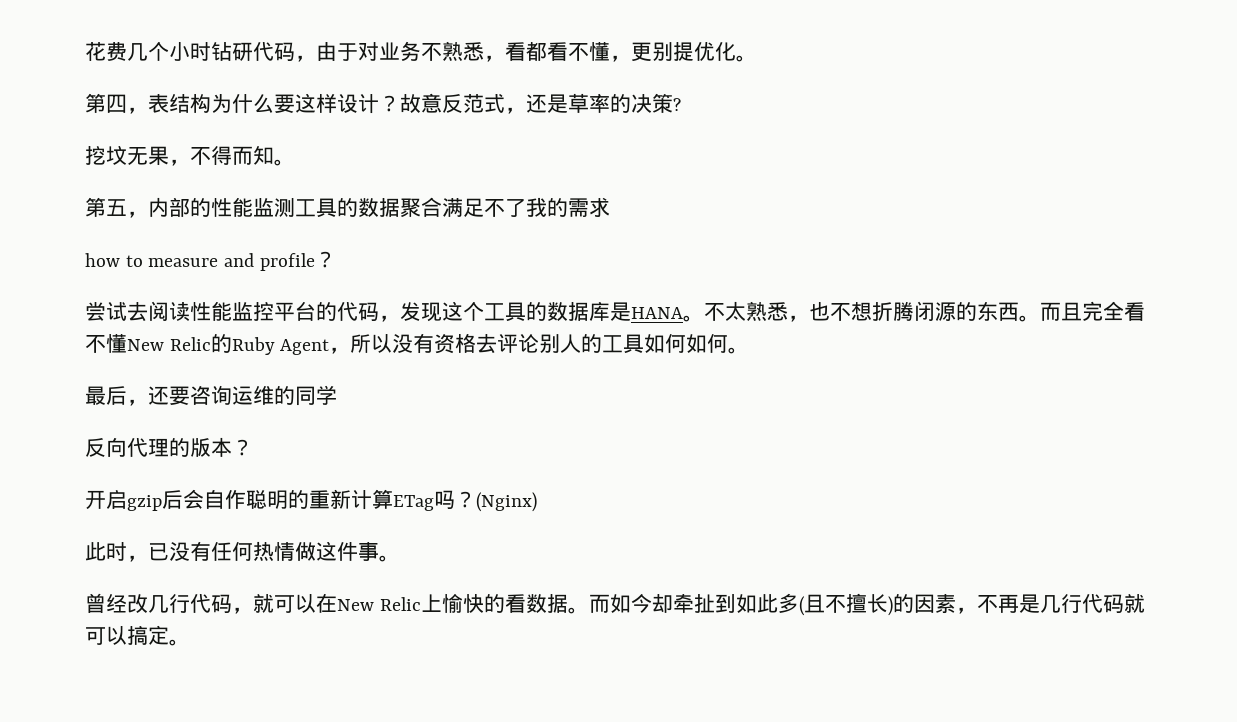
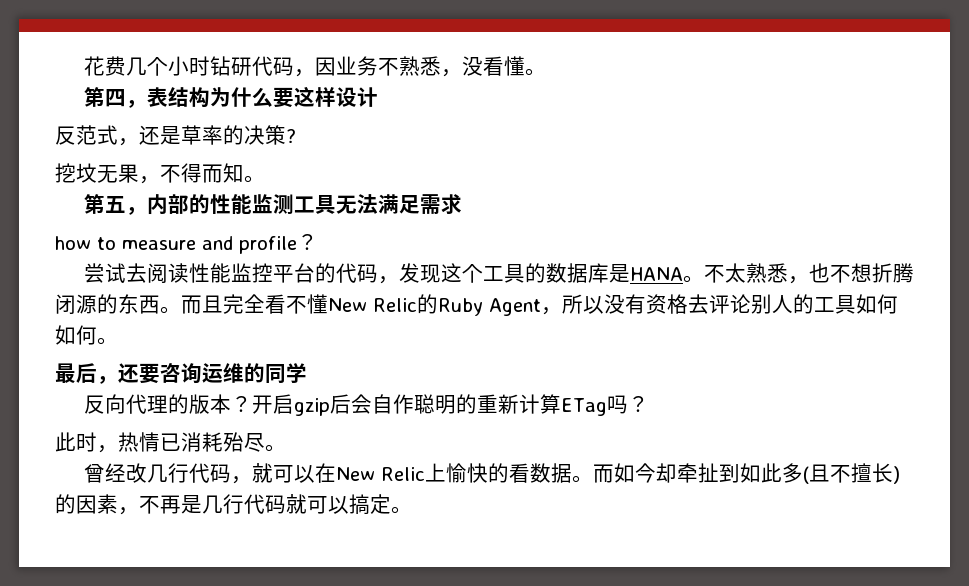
[316,42,379,61] 由于对 -> [314,57,336,76] 因
[505,42,736,62] 看都看不懂，更别提优化 -> [461,56,525,76] 没看懂
[379,93,442,113] ？故意 -> (378, 97) //
[337,197,568,218] 的数据聚合满足不了我的 -> [335,194,420,214] 无法满足
(253, 447) // -> (252, 404) none
[476,492,537,512] (Nginx) -> (649, 404) none
[148,541,379,561] 已没有任何热情做这件事 -> [118,432,265,452] 热情已消耗殆尽

